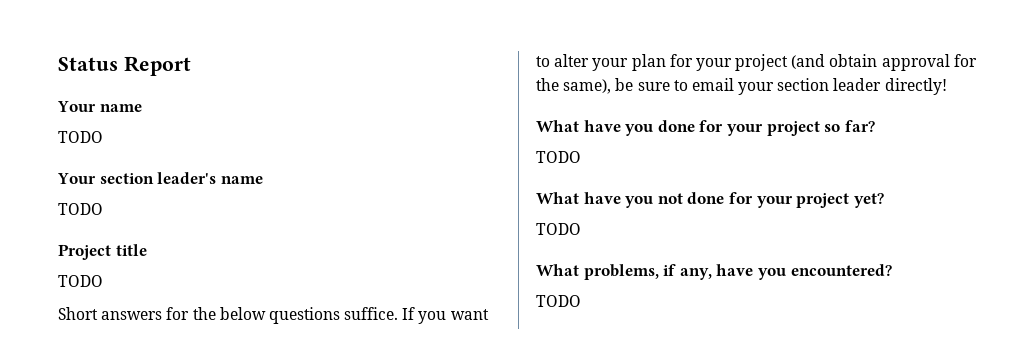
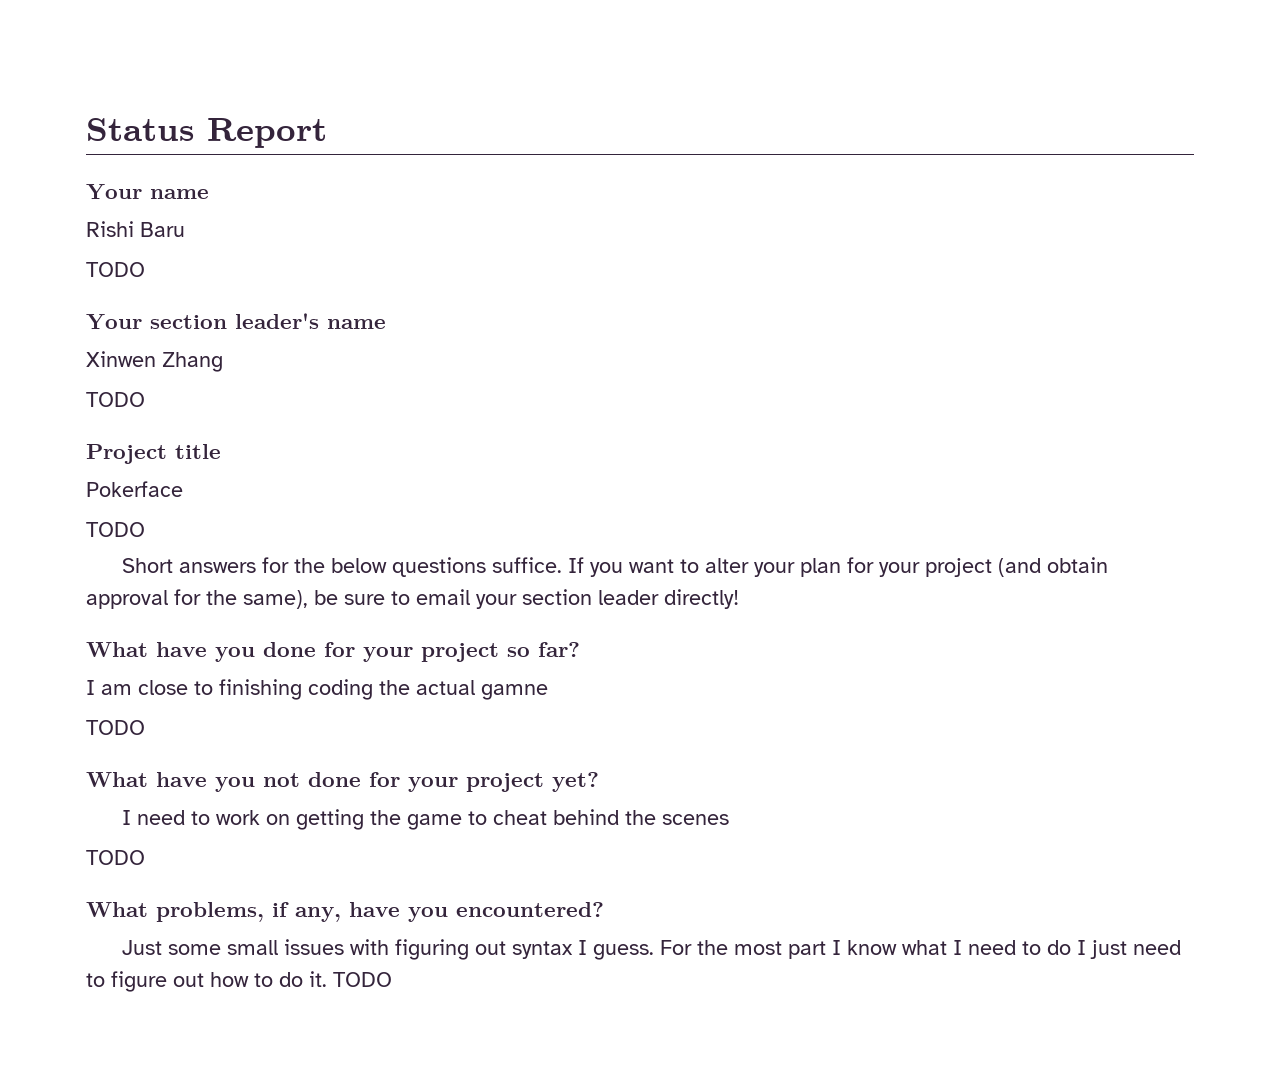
(142, 108) none -> [86,221,185,237] // Rishi Baru
(263, 180) none -> [86,351,223,372] // Xinwen Zhang
(147, 250) none -> [86,481,183,497] // Pokerface
(875, 126) none -> [86,679,548,700] // I am close to finishing coding the actual gamne
(884, 200) none -> [122,809,730,830] // I need to work on getting the game to cheat behind the scenes
(892, 270) none -> [122,939,1182,960] [86,971,327,992] Just some small issues with figuring out syntax I guess. For the most part I know what I need to do I just need to figure out how to do it.

